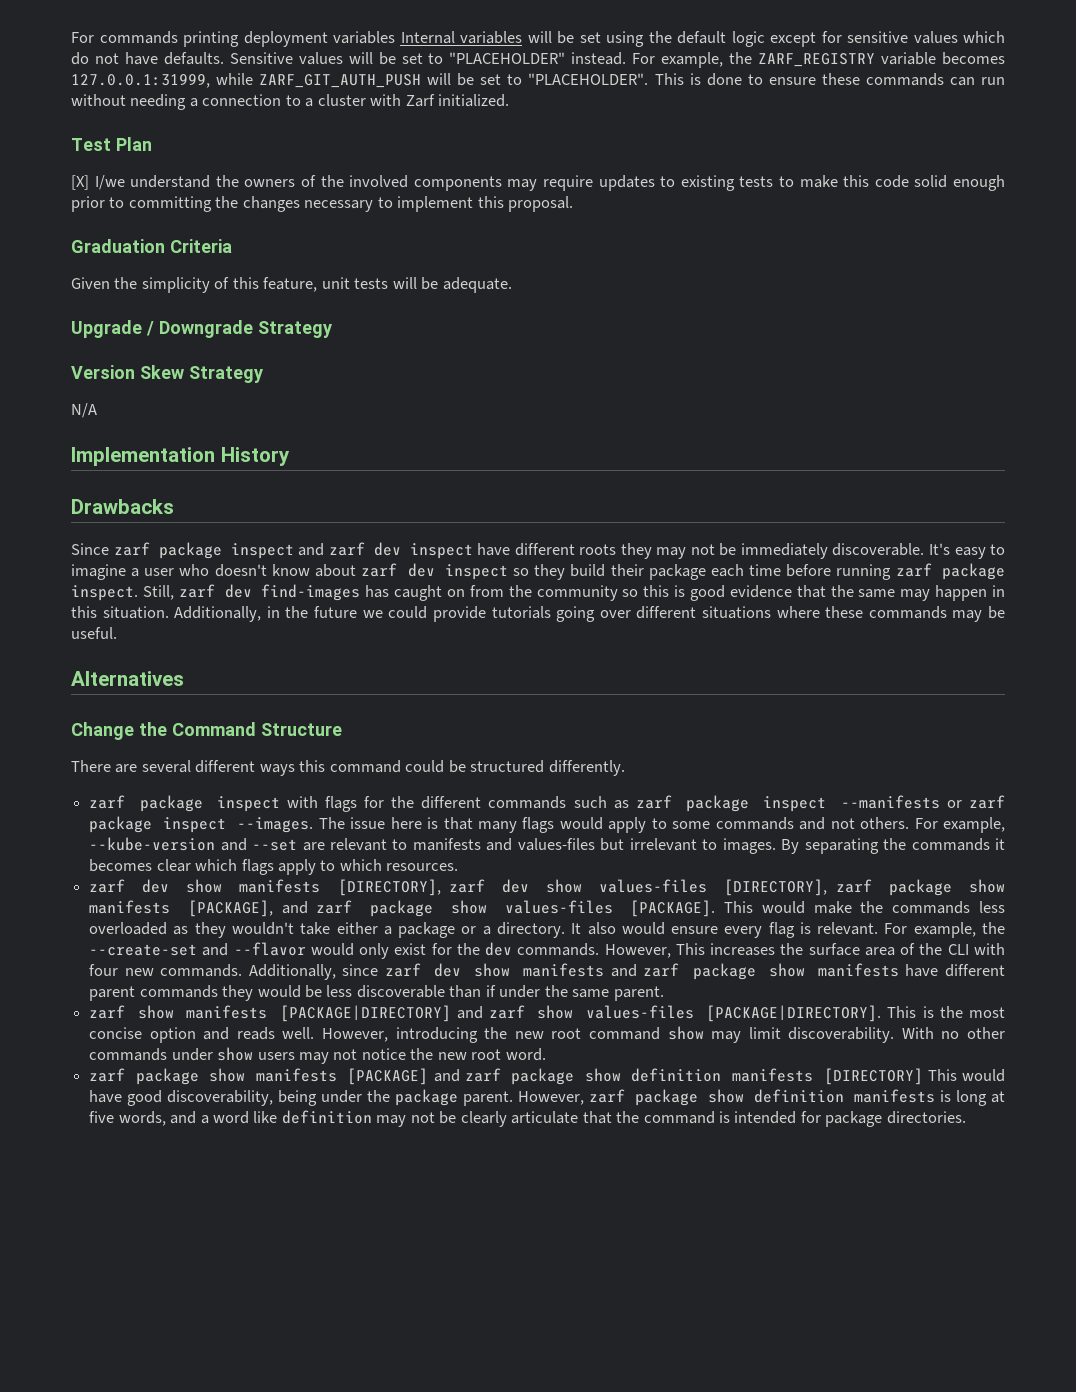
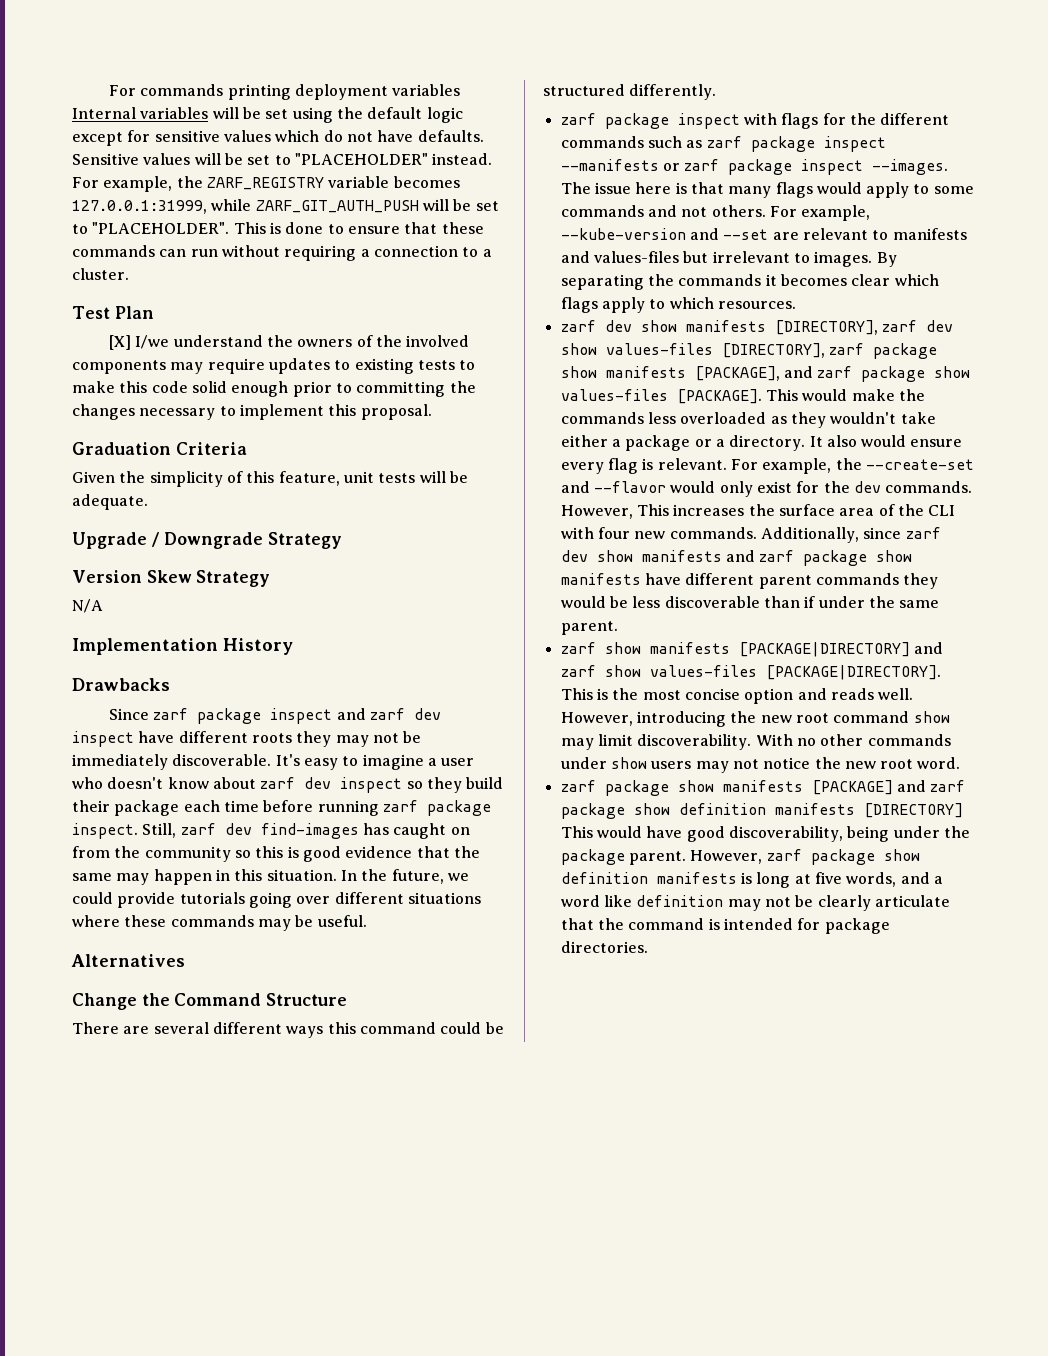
(816, 81) none -> [404,222,438,234] that
[130,94,187,110] needing -> [284,245,357,261] requiring
[317,94,510,107] cluster with Zarf initialized. -> [72,268,129,280] cluster.
[174,606,358,622] Additionally, in the future -> [340,869,444,884] In the future,

